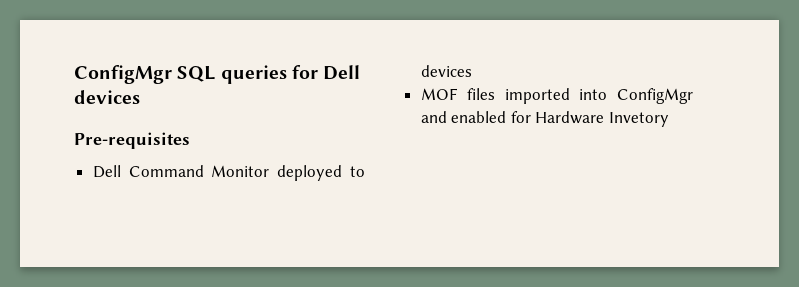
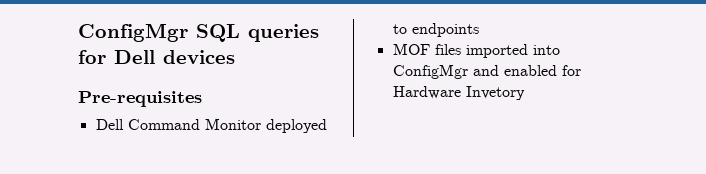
[420,65,472,77] devices -> [411,23,479,37] endpoints

